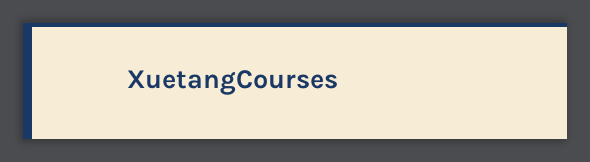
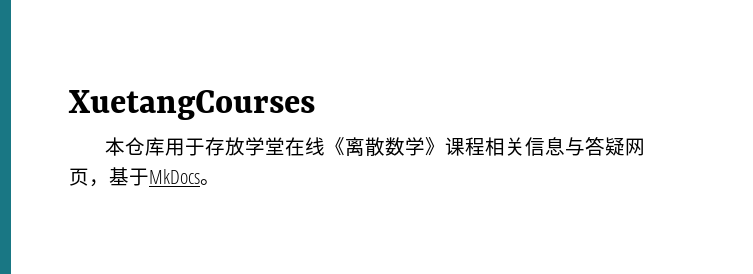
(338, 82) none -> [104,137,645,157] [69,167,220,187] // 本仓库用于存放学堂在线《离散数学》课程相关信息与答疑网页，基于MkDocs。

